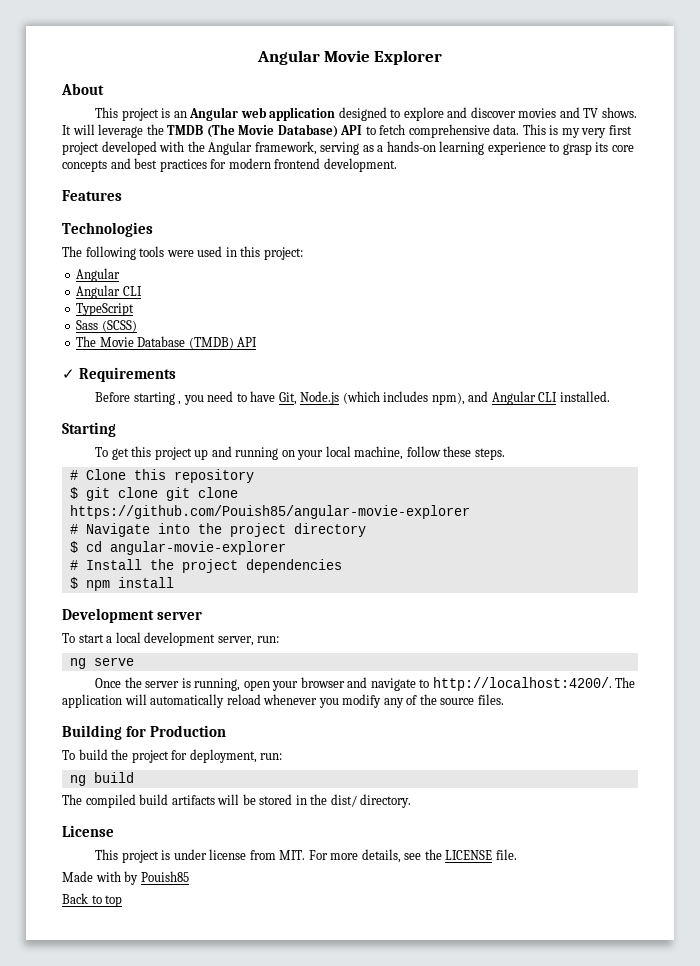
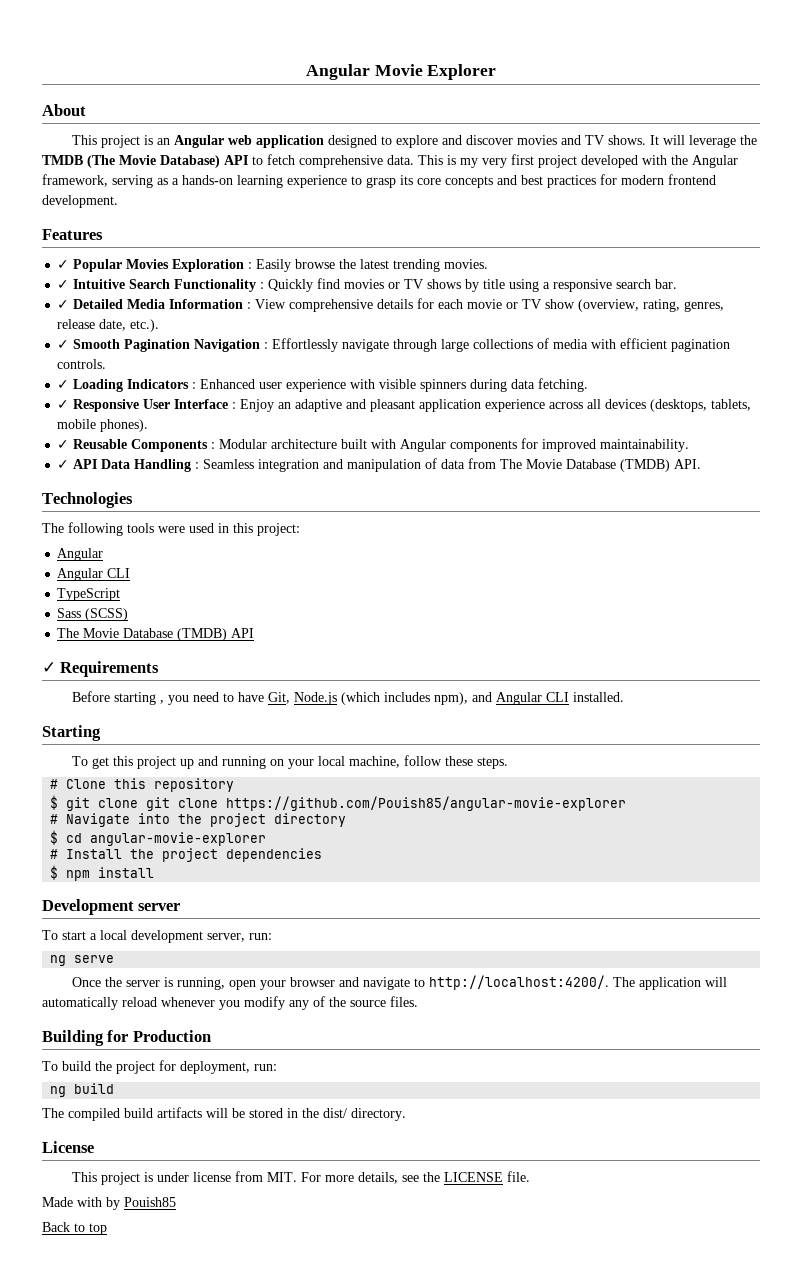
(122, 195) none -> [57,259,489,272] [57,278,678,292] [57,298,725,312] [57,319,160,332] [57,338,731,352] [57,359,107,369] [57,378,589,392] [57,399,752,412] [57,419,149,432] [57,438,690,452] [57,458,702,472] // ✓ Popular Movies Exploration : Easily browse the latest trending movies. // ✓ Intuitive Search Functionality : Quickly find movies or TV shows by title using a responsive search bar. // ✓ Detailed Media Information : View comprehensive details for each movie or TV show (overview, rating, genres, release date, etc.). // ✓ Smooth Pagination Navigation : Effortlessly navigate through large collections of media with efficient pagination controls. // ✓ Loading Indicators : Enhanced user experience with visible spinners during data fetching. // ✓ Responsive User Interface : Enjoy an adaptive and pleasant application experience across all devices (desktops, tablets, mobile phones). // ✓ Reusable Components : Modular architecture built with Angular components for improved maintainability. // ✓ API Data Handling : Seamless integration and manipulation of data from The Movie Database (TMDB) API.

